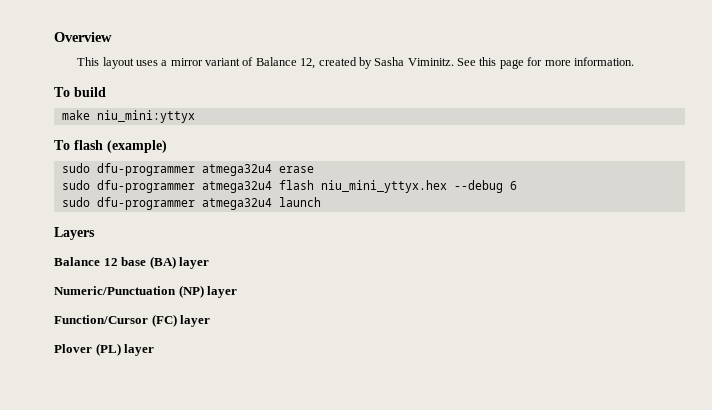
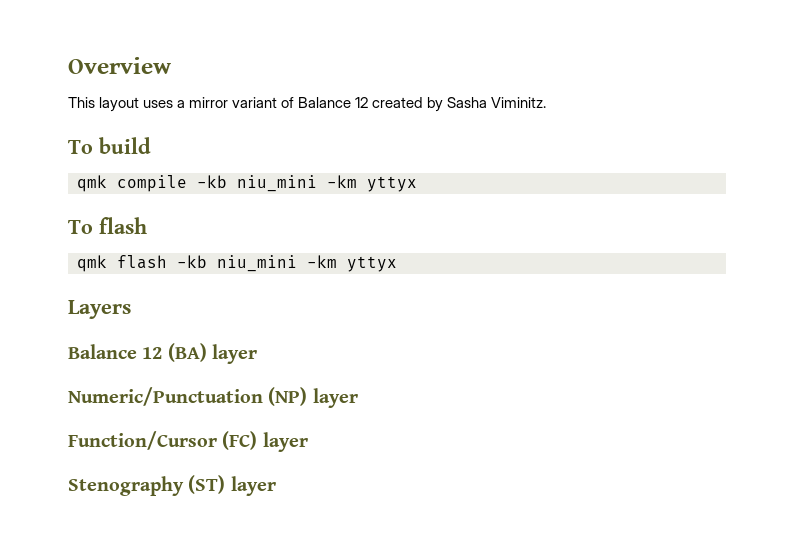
[300,58,316,69] 12, -> [355,97,369,108] 12
[457,57,634,69] [54,87,106,97] [61,110,195,123] [54,140,167,153] [61,163,314,176] [61,180,517,193] [61,197,321,210] See this page for more information. // To build // make niu_mini:yttyx // To flash (example) // sudo dfu-programmer atmega32u4 erase // sudo dfu-programmer atmega32u4 flash niu_mini_yttyx.hex --debug 6 // sudo dfu-programmer atmega32u4 launch -> [68,137,151,154] [77,175,417,192] [68,217,147,234] [77,255,397,272] // To build // qmk compile -kb niu_mini -km yttyx // To flash // qmk flash -kb niu_mini -km yttyx
[121,257,147,266] base -> (163, 353) none
[54,343,121,356] Plover (PL) -> [68,475,226,496] Stenography (ST)

